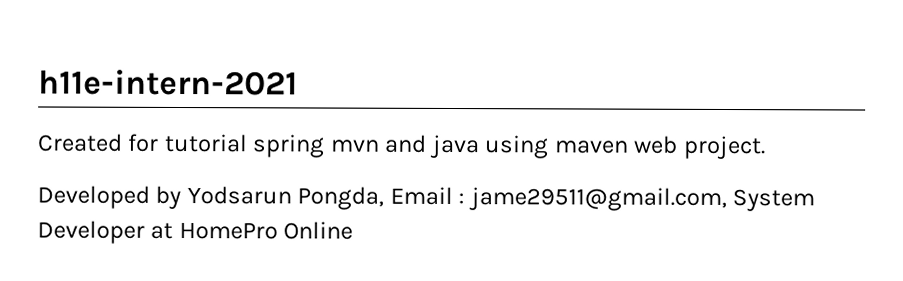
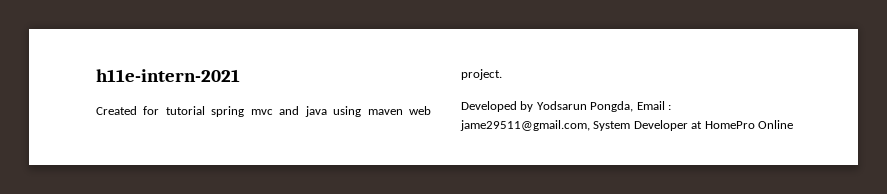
[329,139,380,152] mvn -> [250,109,273,115] mvc

